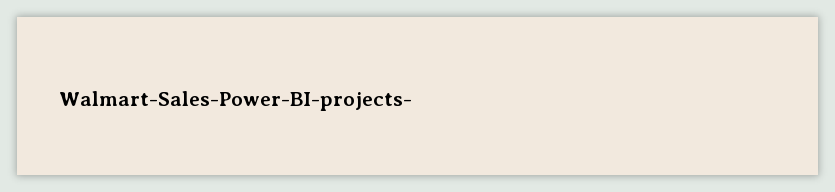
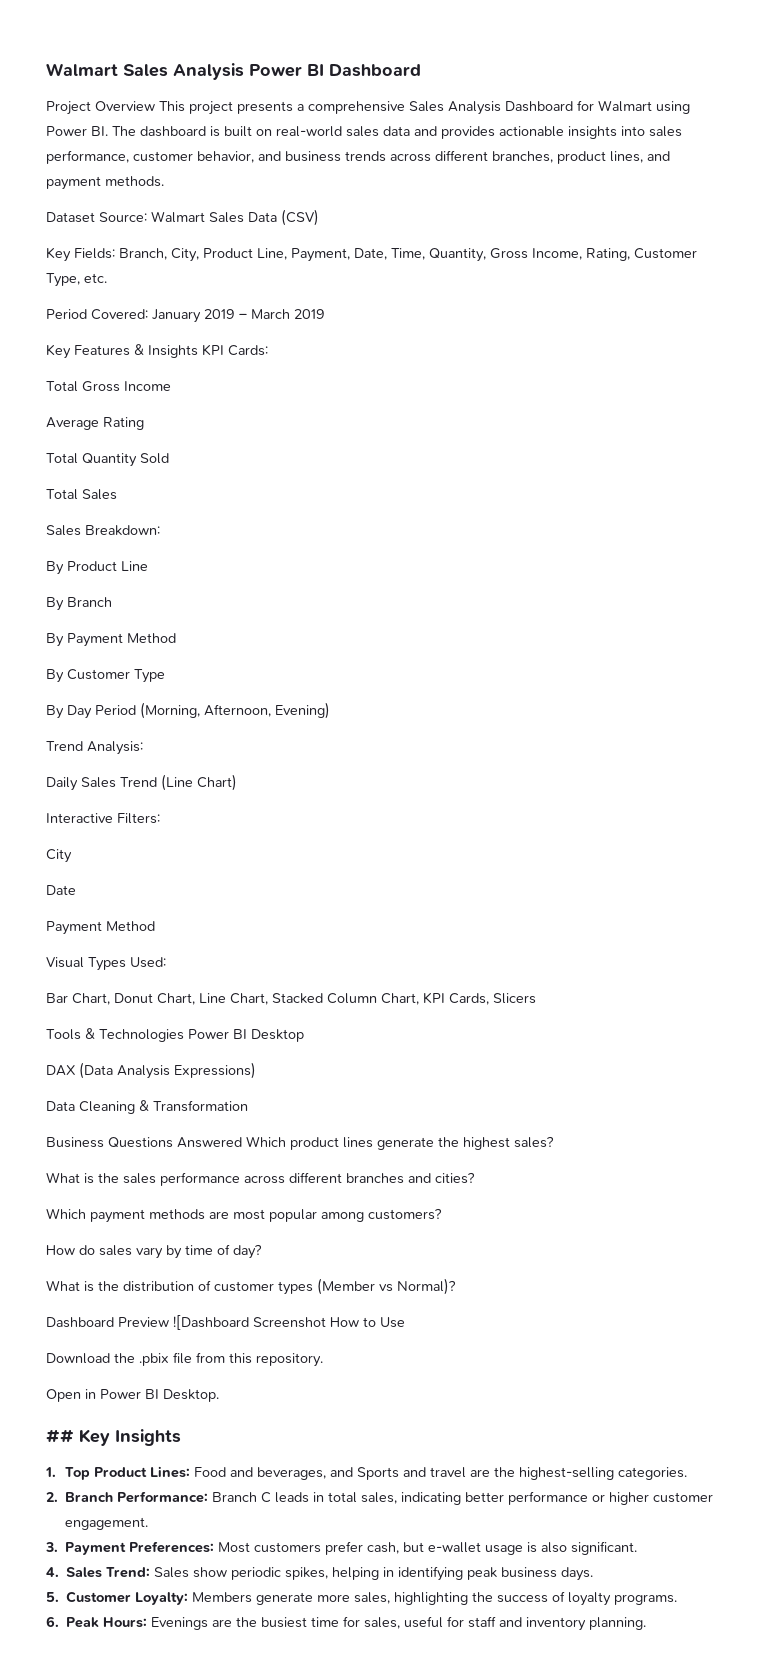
[59,91,412,111] Walmart-Sales-Power-BI-projects- -> [46,63,421,80] [46,100,690,115] [46,126,682,139] [46,150,670,164] [46,176,164,190] [46,209,319,226] [46,247,697,262] [46,273,107,287] [46,309,325,323] [46,344,268,359] [46,381,171,392] [46,417,144,430] [46,453,169,467] [46,489,117,500] [46,525,160,536] [46,561,148,575] [46,597,112,611] [46,633,176,647] [46,669,165,683] [46,702,330,719] [46,741,143,755] [46,774,237,791] [46,813,160,824] [46,849,72,863] [46,885,76,895] [46,921,155,935] [46,957,166,971] [46,992,536,1005] [46,1028,304,1042] [46,1062,256,1079] [46,1100,248,1114] [46,1136,554,1150] [46,1172,475,1186] [46,1208,442,1223] [46,1244,262,1259] [46,1278,456,1295] [46,1315,405,1330] [46,1352,323,1367] [46,1389,219,1402] [46,1429,181,1446] [45,1466,687,1480] [46,1491,714,1505] [65,1517,149,1530] [45,1541,638,1555] [46,1566,594,1581] [46,1591,678,1606] [46,1616,647,1631] Walmart Sales Analysis Power BI Dashboard // Project Overview This project presents a comprehensive Sales Analysis Dashboard for Walmart using Power BI. The dashboard is built on real-world sales data and provides actionable insights into sales performance, customer behavior, and business trends across different branches, product lines, and payment methods. // Dataset Source: Walmart Sales Data (CSV) // Key Fields: Branch, City, Product Line, Payment, Date, Time, Quantity, Gross Income, Rating, Customer Type, etc. // Period Covered: January 2019 – March 2019 // Key Features & Insights KPI Cards: // Total Gross Income // Average Rating // Total Quantity Sold // Total Sales // Sales Breakdown: // By Product Line // By Branch // By Payment Method // By Customer Type // By Day Period (Morning, Afternoon, Evening) // Trend Analysis: // Daily Sales Trend (Line Chart) // Interactive Filters: // City // Date // Payment Method // Visual Types Used: // Bar Chart, Donut Chart, Line Chart, Stacked Column Chart, KPI Cards, Slicers // Tools & Technologies Power BI Desktop // DAX (Data Analysis Expressions) // Data Cleaning & Transformation // Business Questions Answered Which product lines generate the highest sales? // What is the sales performance across different branches and cities? // Which payment methods are most popular among customers? // How do sales vary by time of day? // What is the distribution of customer types (Member vs Normal)? // Dashboard Preview ![Dashboard Screenshot How to Use // Download the .pbix file from this repository. // Open in Power BI Desktop. // ## Key Insights // 1. Top Product Lines: Food and beverages, and Sports and travel are the highest-selling categories. // 2. Branch Performance: Branch C leads in total sales, indicating better performance or higher customer engagement. // 3. Payment Preferences: Most customers prefer cash, but e-wallet usage is also significant. // 4. Sales Trend: Sales show periodic spikes, helping in identifying peak business days. // 5. Customer Loyalty: Members generate more sales, highlighting the success of loyalty programs. // 6. Peak Hours: Evenings are the busiest time for sales, useful for staff and inventory planning.

